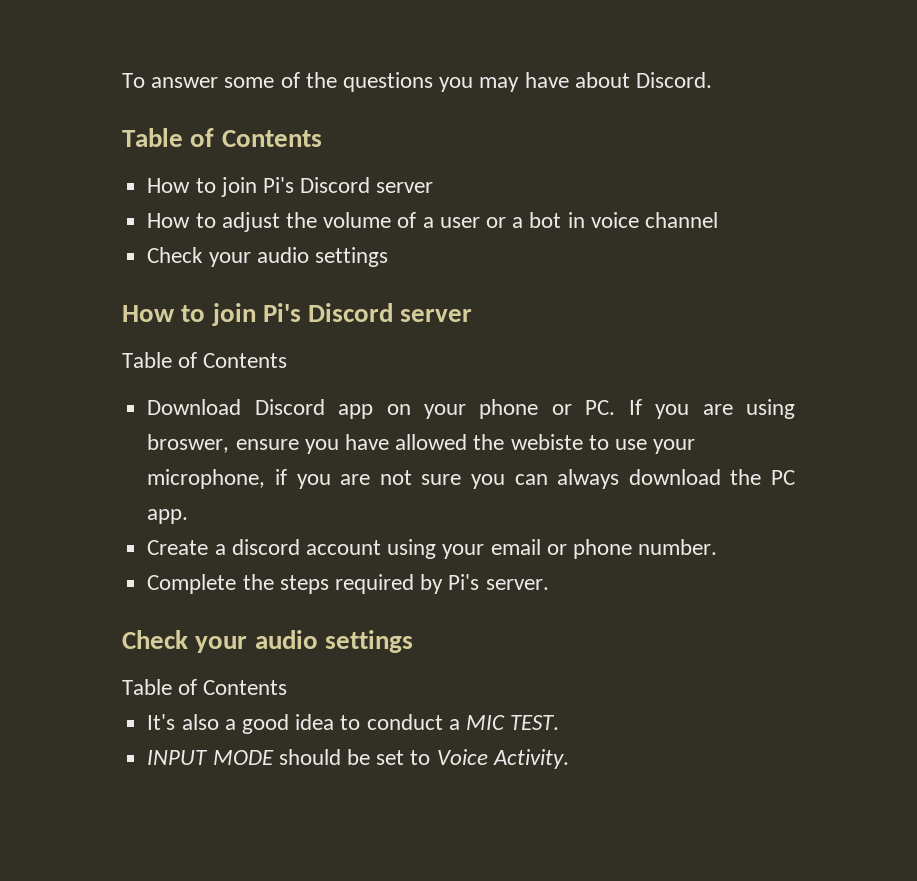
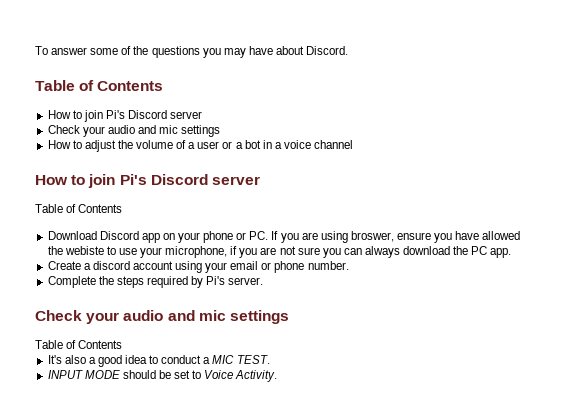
(434, 187) none -> [47,125,221,137] // Check your audio and mic settings
(585, 220) none -> [274,142,282,149] a
[147,247,388,267] // Check your audio settings -> (354, 144) none
(318, 639) none -> [167,310,226,321] and mic

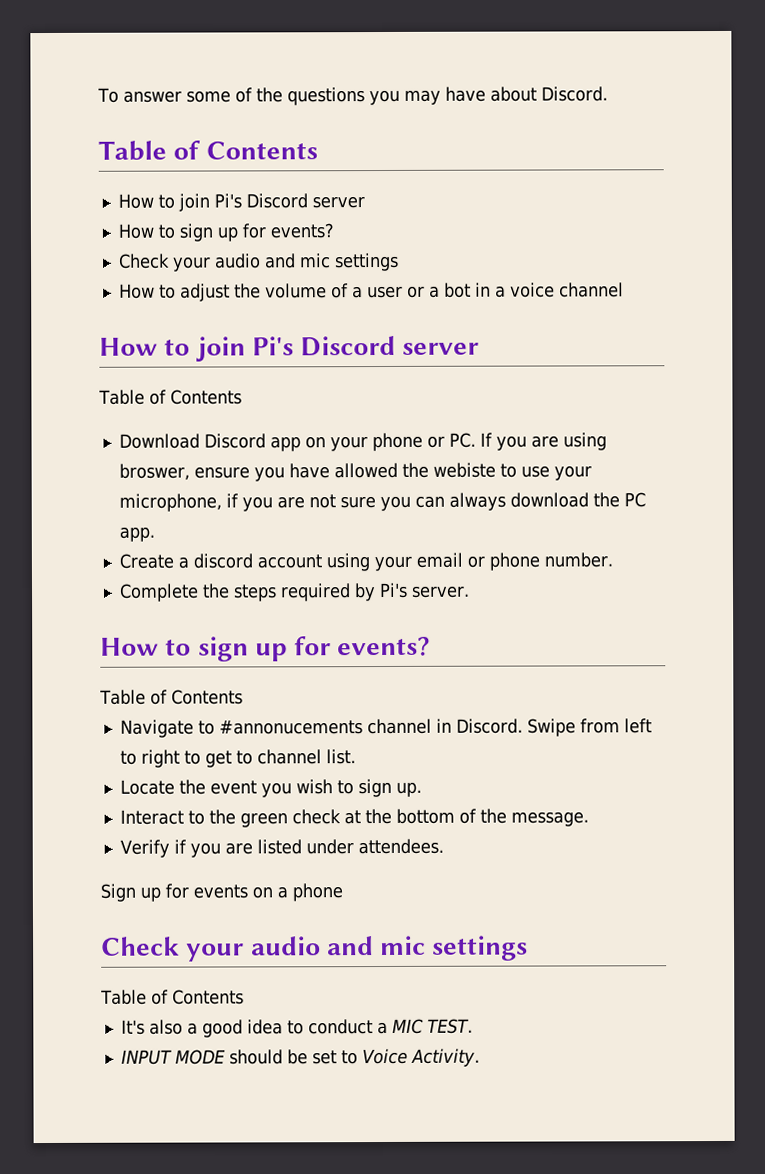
(203, 115) none -> [117,223,334,242] // How to sign up for events?
(264, 281) none -> [100,636,432,662] [99,689,243,705] [119,718,652,738] [119,749,356,768] [119,778,422,798] [119,808,589,828] [119,838,444,858] [100,883,343,902] // How to sign up for events? // Table of Contents // Navigate to #annonucements channel in Discord. Swipe from left to right to get to channel list. // Locate the event you wish to sign up. // Interact to the green check at the bottom of the message. // Verify if you are listed under attendees. // Sign up for events on a phone

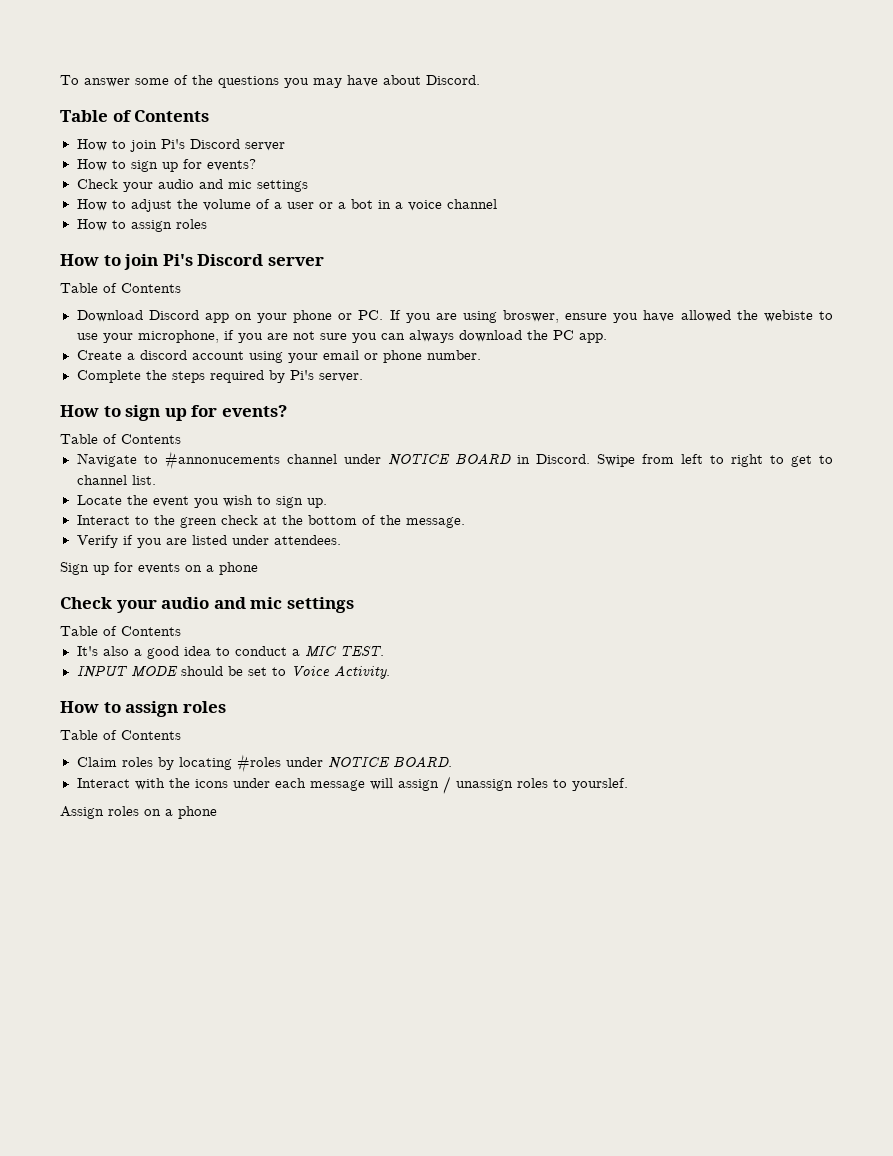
(624, 290) none -> [76,219,207,232] // How to assign roles
(432, 726) none -> [343,453,511,466] under NOTICE BOARD
(480, 1057) none -> [60,701,226,717] [60,730,181,740] [76,754,452,773] [76,776,628,794] [60,806,217,819] // How to assign roles // Table of Contents // Claim roles by locating #roles under NOTICE BOARD. // Interact with the icons under each message will assign / unassign roles to yourslef. // Assign roles on a phone

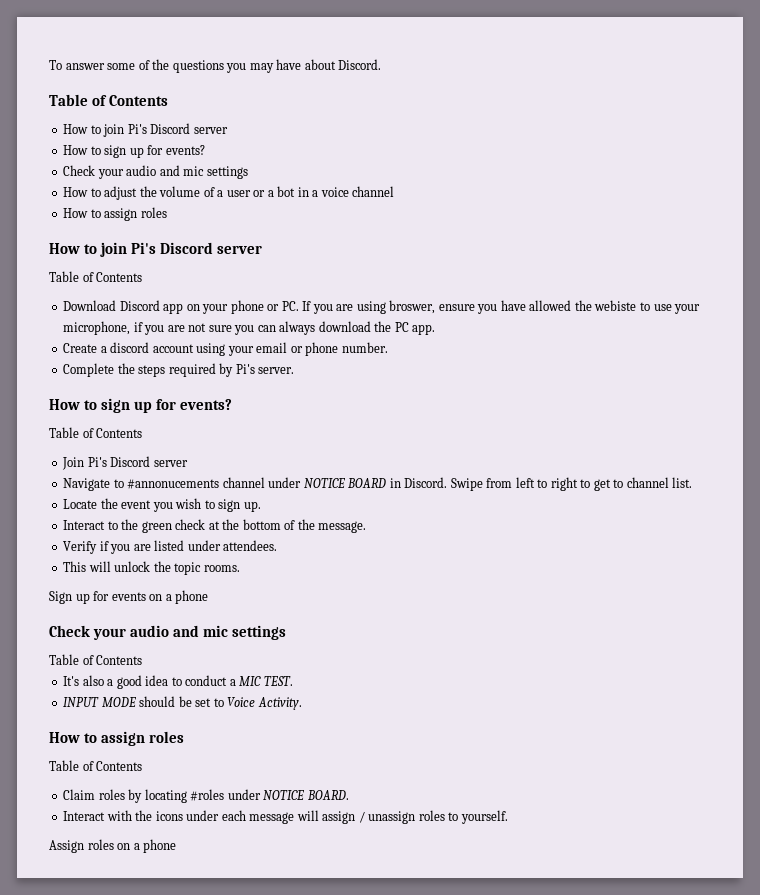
(181, 439) none -> [62,456,188,470] // Join Pi's Discord server
(341, 540) none -> [63,561,240,575] // This will unlock the topic rooms.
[571,778,628,791] yourslef. -> [460,810,508,824] yourself.

